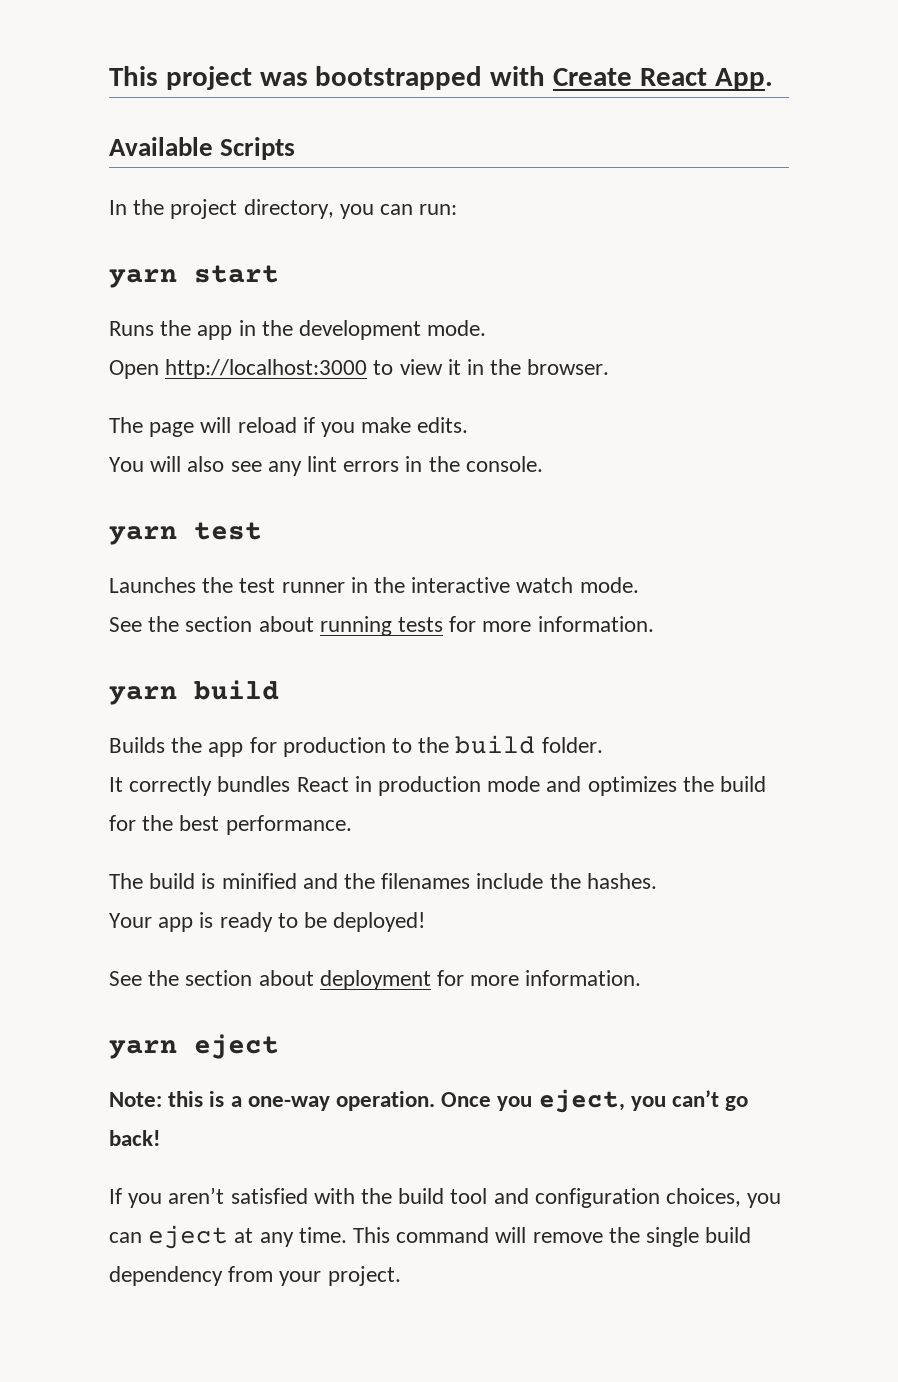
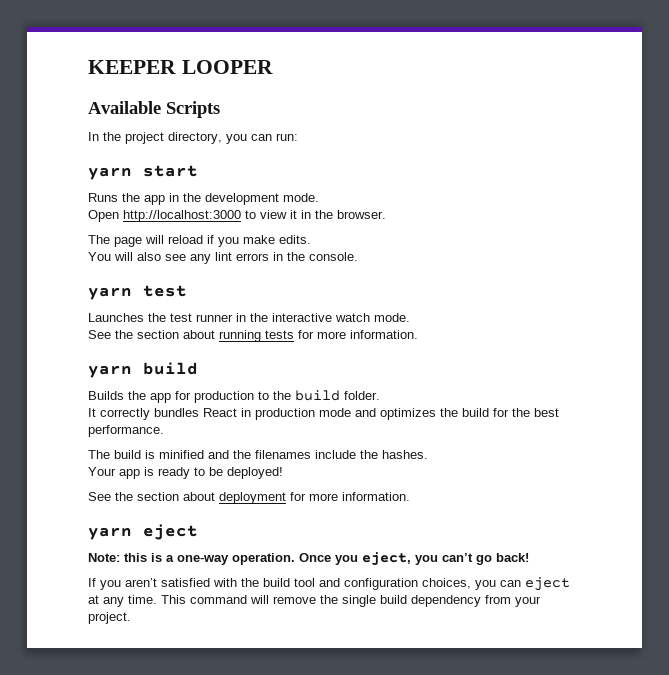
[109,66,773,90] This project was bootstrapped with Create React App. -> [88,60,273,74] KEEPER LOOPER

